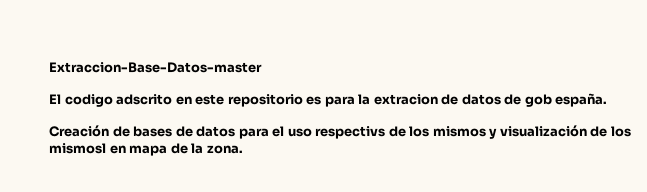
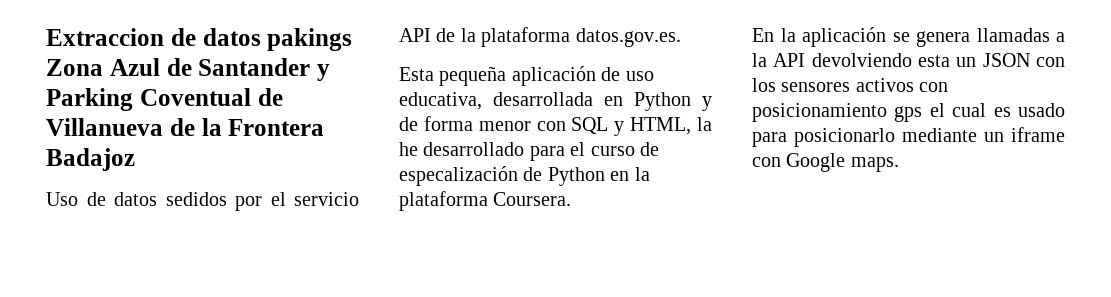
[49,62,262,73] [49,93,608,107] [49,125,631,139] [49,143,243,156] Extraccion-Base-Datos-master // El codigo adscrito en este repositorio es para la extracion de datos de gob españa. // Creación de bases de datos para el uso respectivs de los mismos y visualización de los mismosl en mapa de la zona. -> [46,28,353,51] [46,58,330,81] [46,88,283,111] [46,118,325,136] [46,148,135,171] [46,192,359,211] [399,27,681,47] [399,66,654,86] [399,92,712,111] [399,116,712,136] [399,142,659,161] [399,166,650,186] [399,191,572,211] [752,27,1065,47] [752,53,1065,67] [752,78,949,92] [752,103,1065,122] [752,127,1065,147] [752,153,899,172] Extraccion de datos pakings Zona Azul de Santander y Parking Coventual de Villanueva de la Frontera Badajoz // Uso de datos sedidos por el servicio API de la plataforma datos.gov.es. // Esta pequeña aplicación de uso educativa, desarrollada en Python y de forma menor con SQL y HTML, la he desarrollado para el curso de especalización de Python en la plataforma Coursera. // En la aplicación se genera llamadas a la API devolviendo esta un JSON con los sensores activos con posicionamiento gps el cual es usado para posicionarlo mediante un iframe con Google maps.

